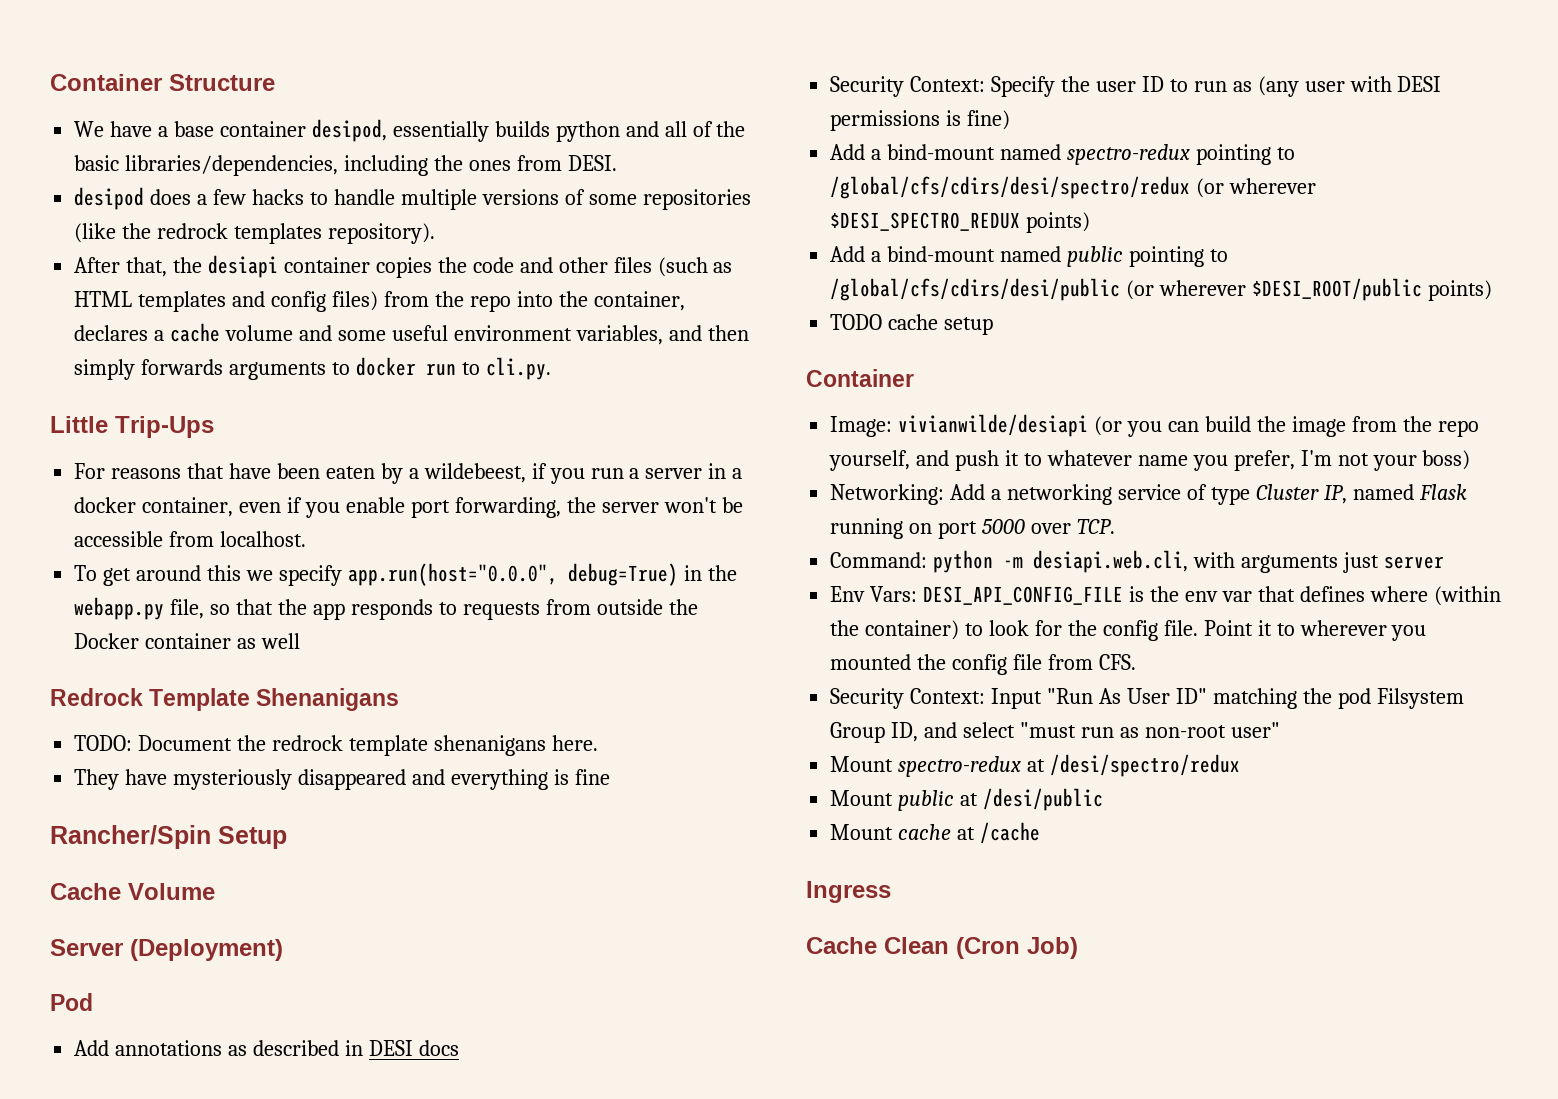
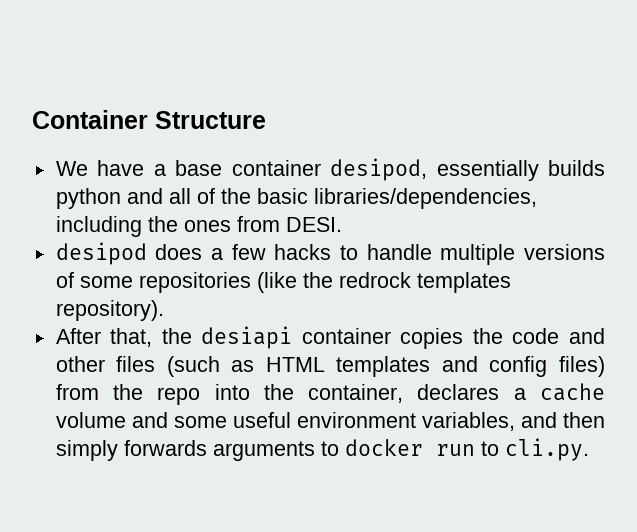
[50,416,214,438] [74,463,743,484] [74,497,743,518] [74,531,307,547] [74,563,737,586] [74,597,698,620] [74,633,301,649] [50,688,400,711] [74,735,598,756] [74,769,610,790] [50,825,287,849] [50,883,215,900] [50,939,283,961] [50,993,93,1011] [74,1040,459,1056] [830,76,1442,97] [830,110,1011,131] [830,144,1295,165] [830,176,1317,199] [830,212,1091,233] [830,246,1228,267] [830,278,1492,301] [830,314,994,335] [806,369,914,387] [830,414,1479,437] [829,450,1471,471] [830,484,1467,505] [830,518,1115,539] [830,550,1444,573] [830,586,1501,606] [830,620,1427,641] [830,654,1136,675] [830,688,1464,709] [830,722,1280,743] [830,754,1241,777] [830,788,1104,811] [830,822,1041,844] [806,881,891,903] [806,937,1078,959] // Little Trip-Ups // For reasons that have been eaten by a wildebeest, if you run a server in a docker container, even if you enable port forwarding, the server won't be accessible from localhost. // To get around this we specify app.run(host="0.0.0", debug=True) in the webapp.py file, so that the app responds to requests from outside the Docker container as well // Redrock Template Shenanigans // TODO: Document the redrock template shenanigans here. // They have mysteriously disappeared and everything is fine // Rancher/Spin Setup // Cache Volume // Server (Deployment) // Pod // Add annotations as described in DESI docs // Security Context: Specify the user ID to run as (any user with DESI permissions is fine) // Add a bind-mount named spectro-redux pointing to /global/cfs/cdirs/desi/spectro/redux (or wherever $DESI_SPECTRO_REDUX points) // Add a bind-mount named public pointing to /global/cfs/cdirs/desi/public (or wherever $DESI_ROOT/public points) // TODO cache setup // Container // Image: vivianwilde/desiapi (or you can build the image from the repo yourself, and push it to whatever name you prefer, I'm not your boss) // Networking: Add a networking service of type Cluster IP, named Flask running on port 5000 over TCP. // Command: python -m desiapi.web.cli, with arguments just server // Env Vars: DESI_API_CONFIG_FILE is the env var that defines where (within the container) to look for the config file. Point it to wherever you mounted the config file from CFS. // Security Context: Input "Run As User ID" matching the pod Filsystem Group ID, and select "must run as non-root user" // Mount spectro-redux at /desi/spectro/redux // Mount public at /desi/public // Mount cache at /cache // Ingress // Cache Clean (Cron Job) -> (589, 449) none

